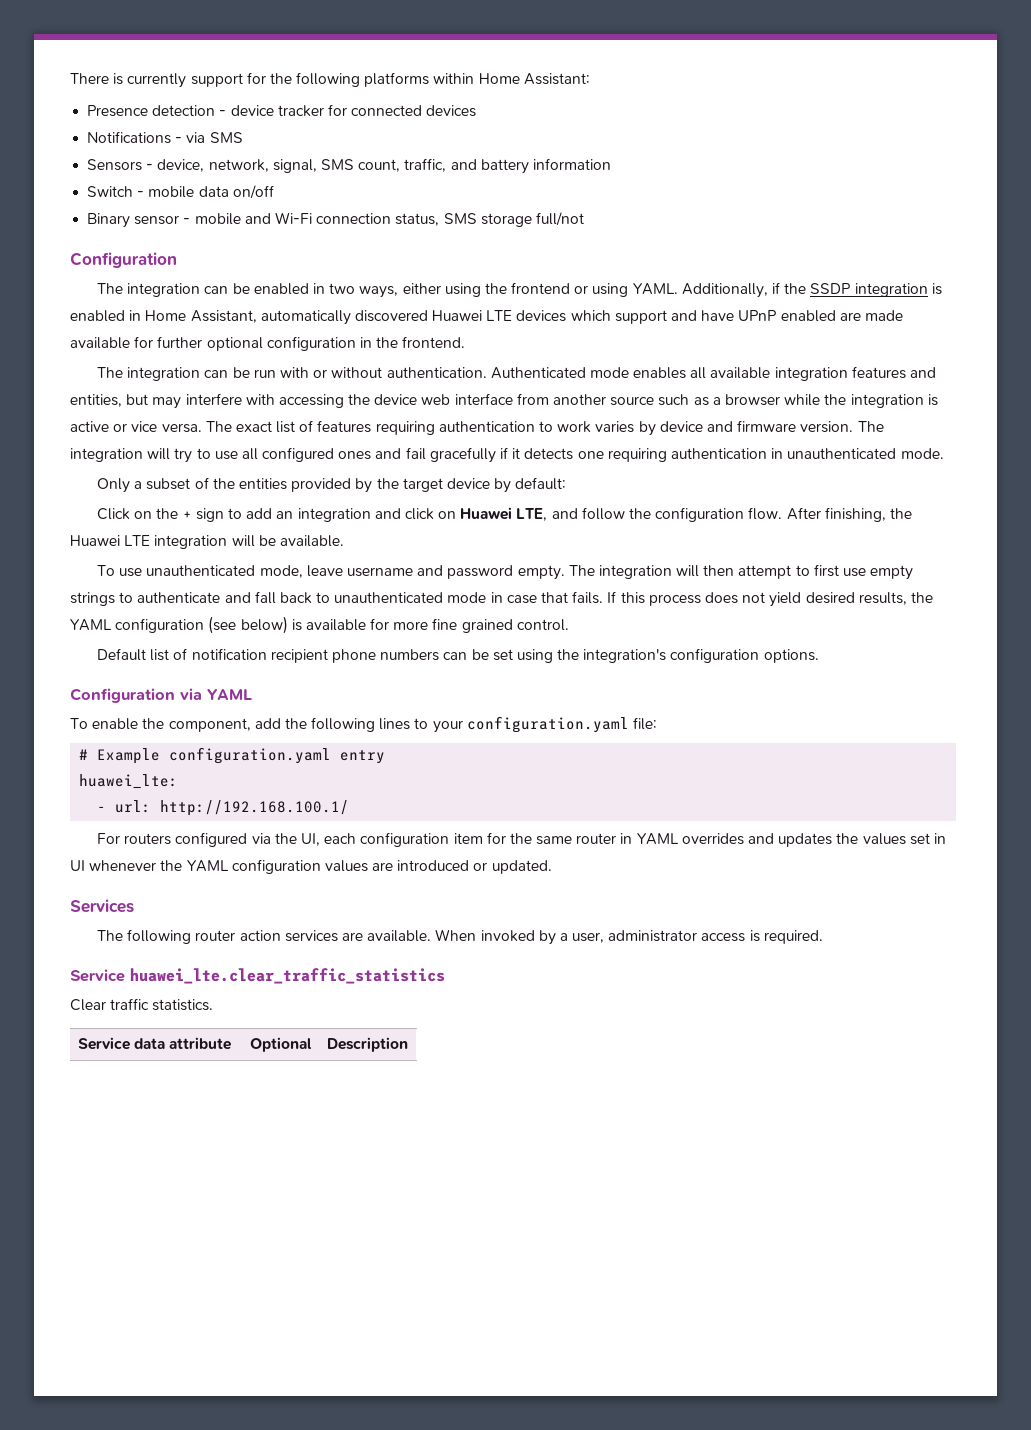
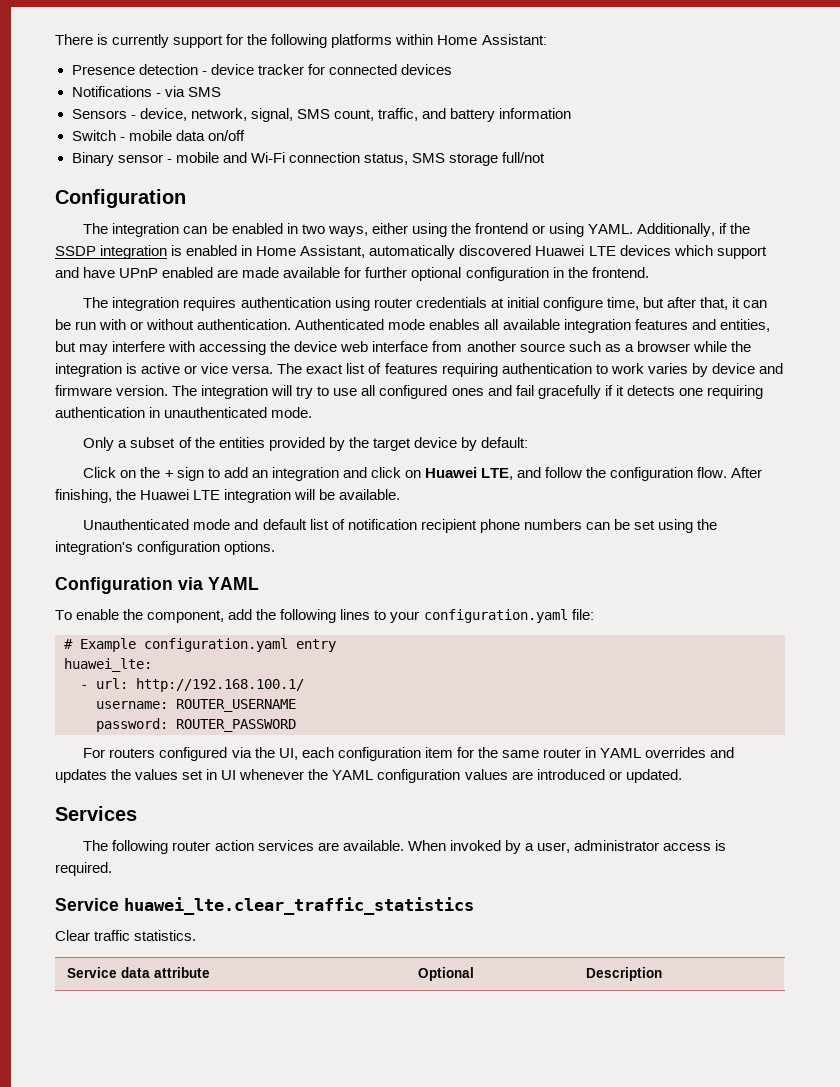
(201, 374) none -> [183,297,741,311] requires authentication using router credentials at initial configure time, but after that, it
[97,564,914,580] [70,591,933,607] [70,616,569,634] [97,648,147,661] To use unauthenticated mode, leave username and password empty. The integration will then attempt to first use empty strings to authenticate and fall back to unauthenticated mode in case that fails. If this process does not yield desired results, the YAML configuration (see below) is available for more fine grained control. // Default -> [83,519,307,530] Unauthenticated mode and default
(350, 808) none -> [96,699,296,712] [96,718,296,732] // username: ROUTER_USERNAME // password: ROUTER_PASSWORD

